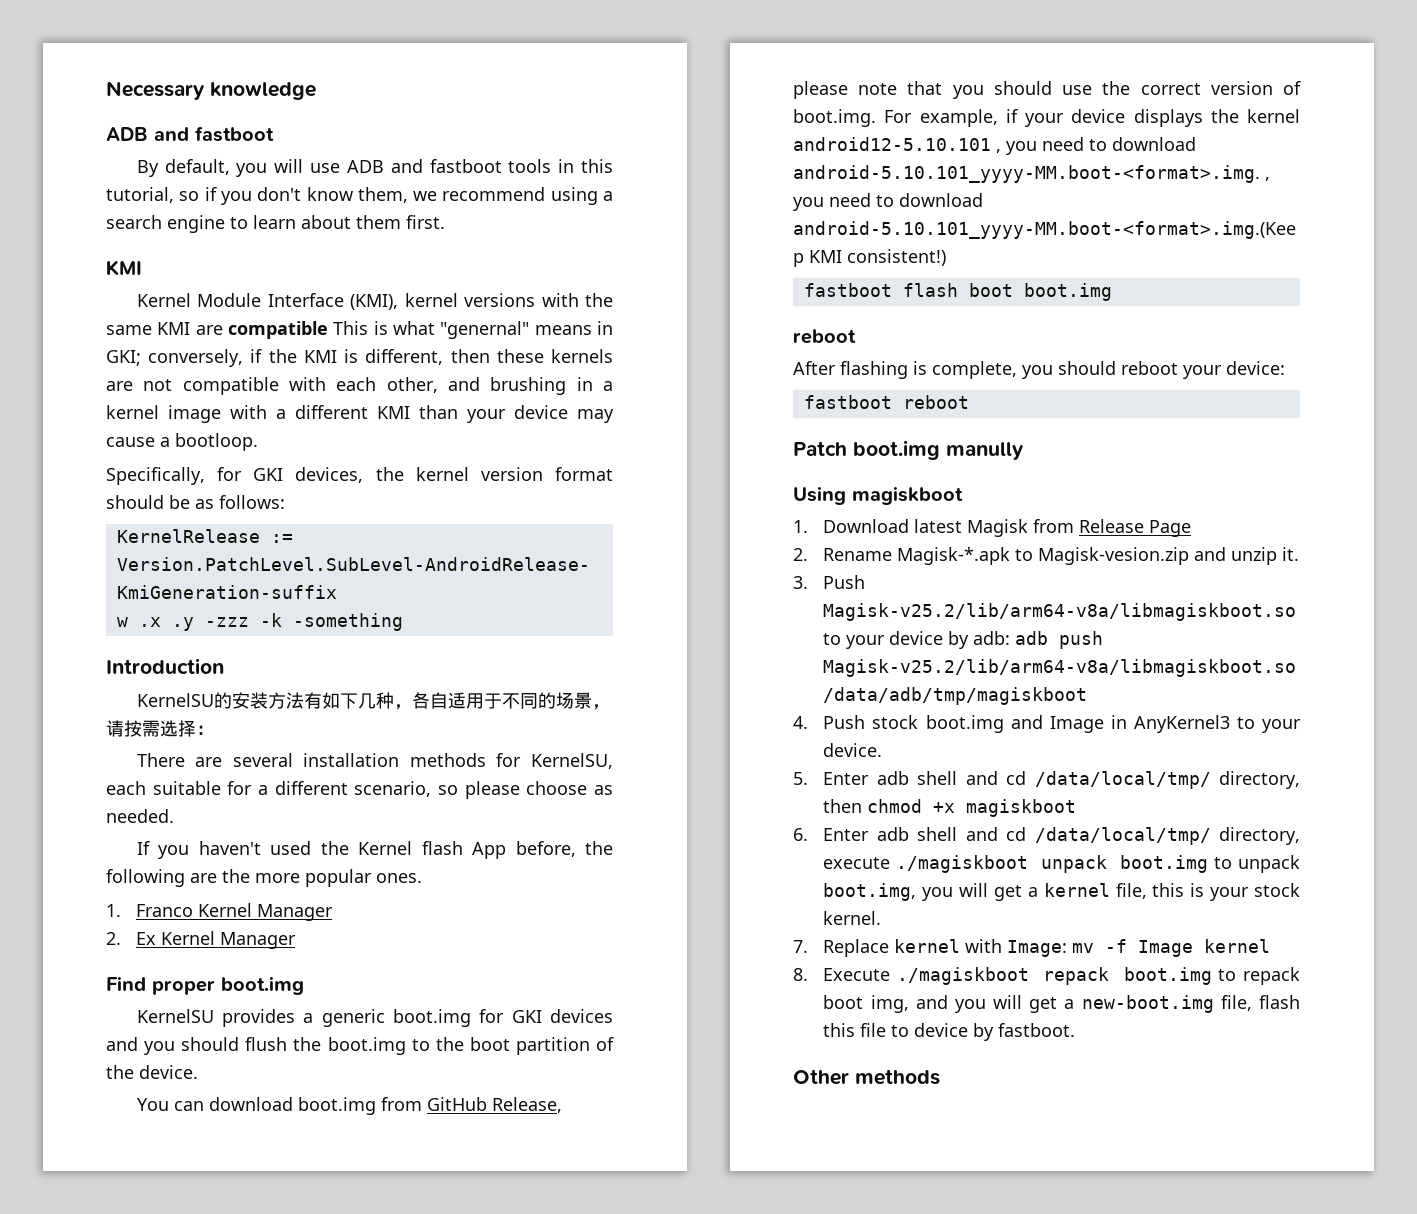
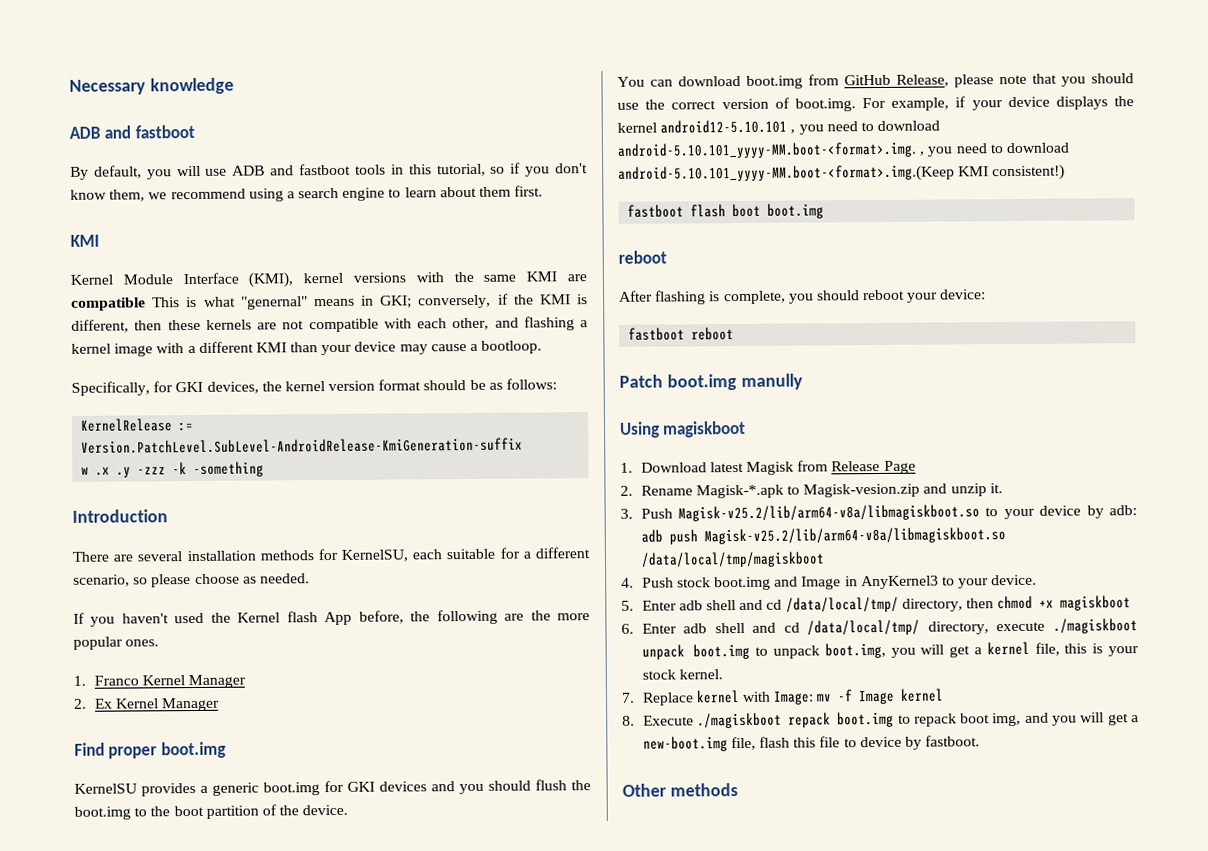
[490,377,593,395] brushing in -> [523,316,575,331] flashing
[136,692,610,710] [106,720,214,737] // KernelSU的安装方法有如下几种，各自适用于不同的场景，请按需选择： -> (168, 516) none
[823,687,1088,705] /data/adb/tmp/magiskboot -> [640,551,825,568] /data/local/tmp/magiskboot

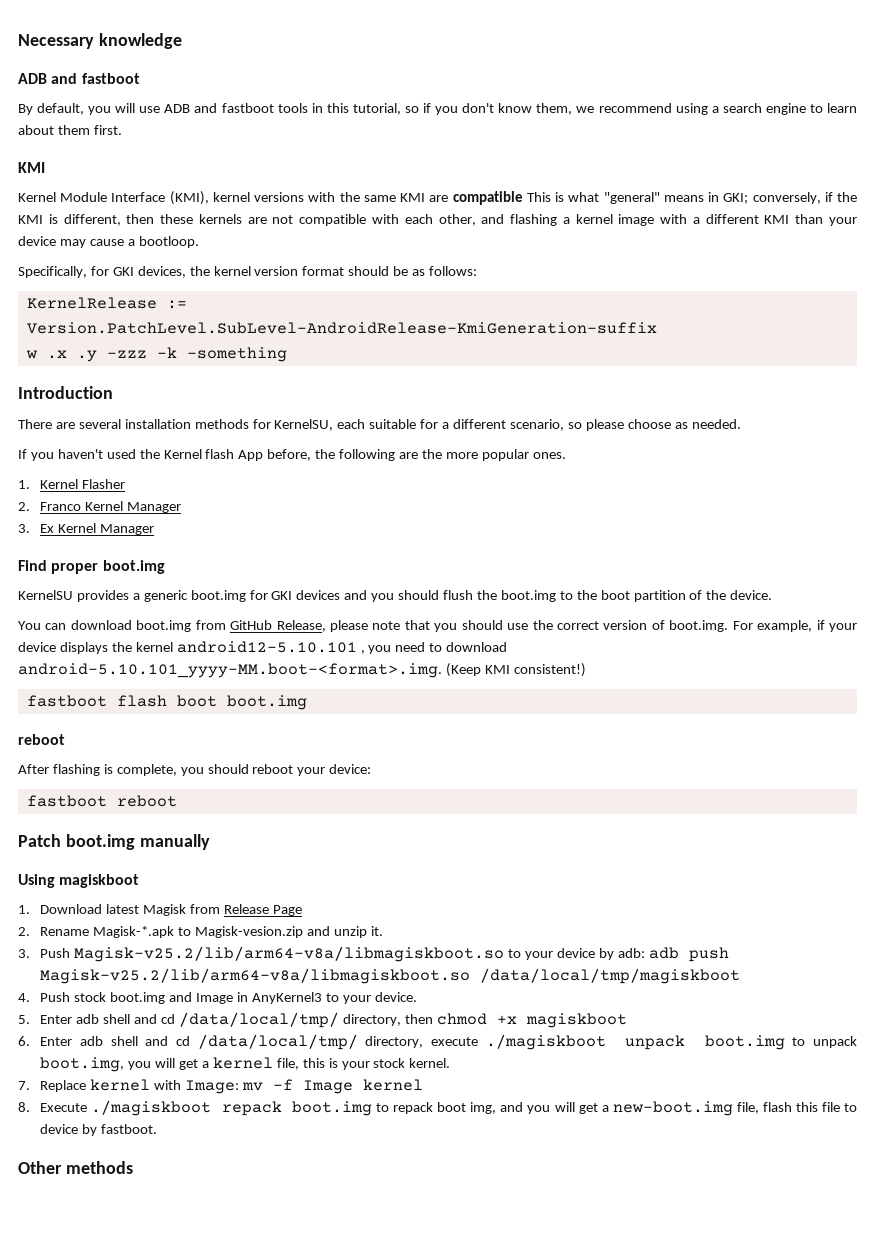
[240,296,308,310] "genernal" -> [603,192,660,204] "general"
(86, 680) none -> [40,479,126,489] [18,502,30,511] Kernel Flasher // 2.
[73,698,87,709] 2. -> [18,524,30,533] 3.
[920,142,1070,157] [618,164,955,183] , you need to download android-5.10.101_yyyy-MM.boot-<format>.img.(Keep -> [445,663,481,677] (Keep
[740,373,803,390] manully -> [139,834,210,850] manually

